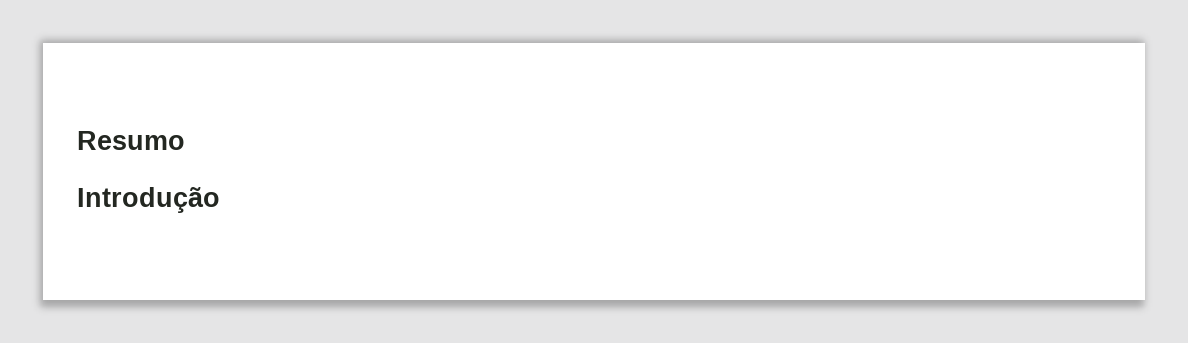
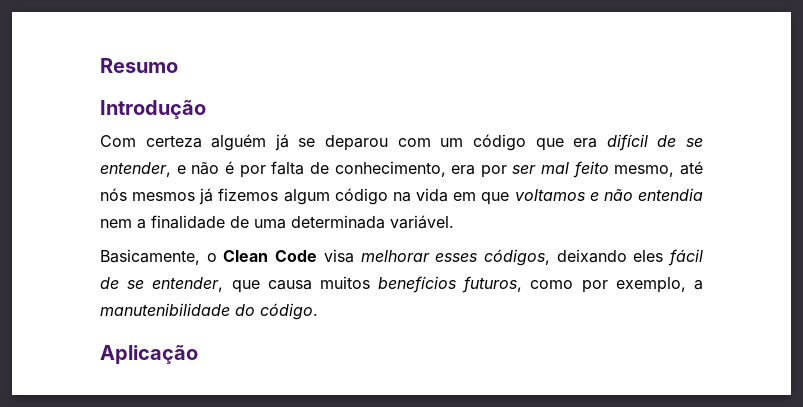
(220, 200) none -> [100,134,704,151] [100,161,704,178] [100,188,703,205] [100,215,454,229] [100,249,703,266] [100,276,703,293] [100,303,318,320] [100,345,198,364] // Com certeza alguém já se deparou com um código que era difícil de se entender, e não é por falta de conhecimento, era por ser mal feito mesmo, até nós mesmos já fizemos algum código na vida em que voltamos e não entendia nem a finalidade de uma determinada variável. // Basicamente, o Clean Code visa melhorar esses códigos, deixando eles fácil de se entender, que causa muitos benefícios futuros, como por exemplo, a manutenibilidade do código. // Aplicação

